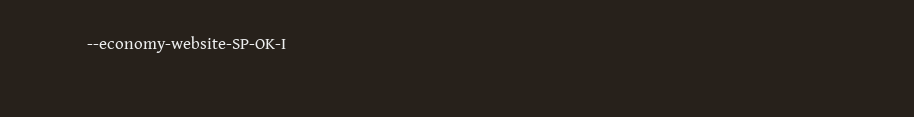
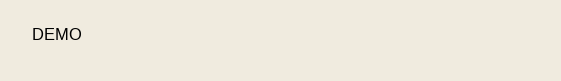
[87,36,286,53] --economy-website-SP-OK-I -> [32,28,82,40] DEMO

